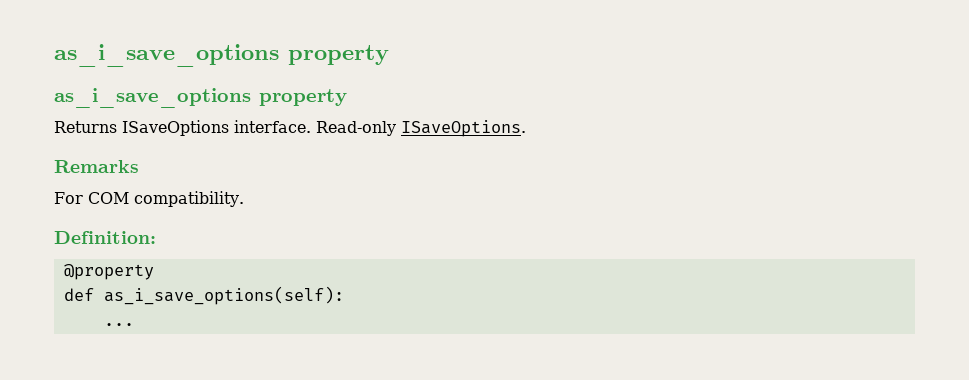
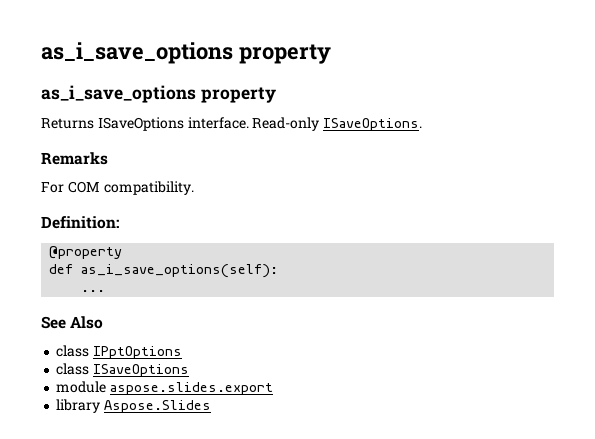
(134, 324) none -> [41,316,104,329] [56,345,183,359] [56,363,190,377] [56,381,274,395] [56,399,212,413] // See Also // class IPptOptions // class ISaveOptions // module aspose.slides.export // library Aspose.Slides

